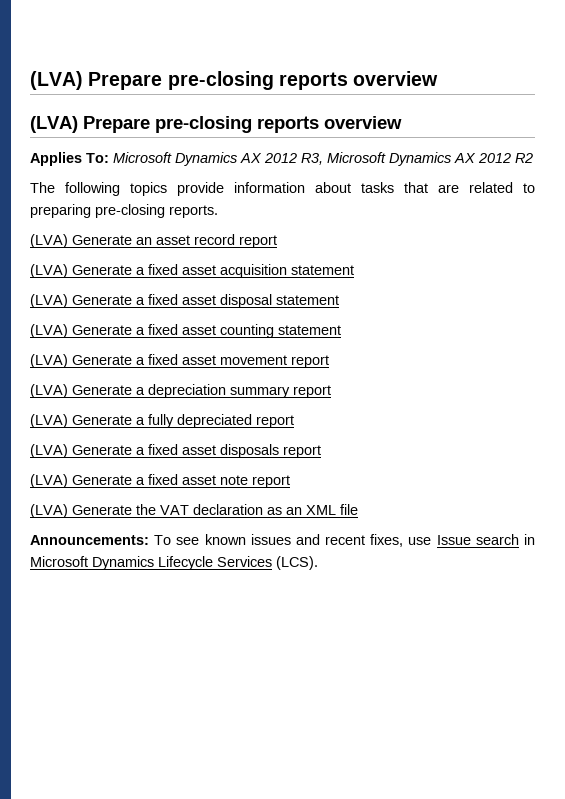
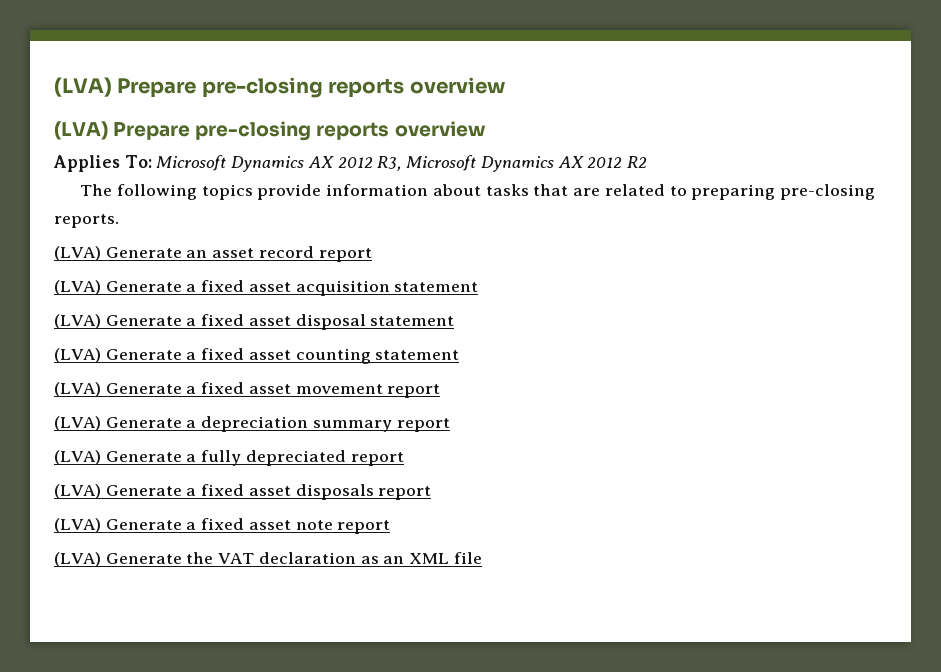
[30,534,535,547] [30,556,318,570] // Announcements: To see known issues and recent fixes, use Issue search in Microsoft Dynamics Lifecycle Services (LCS). -> (482, 558) none

